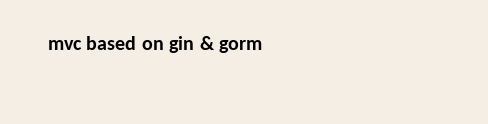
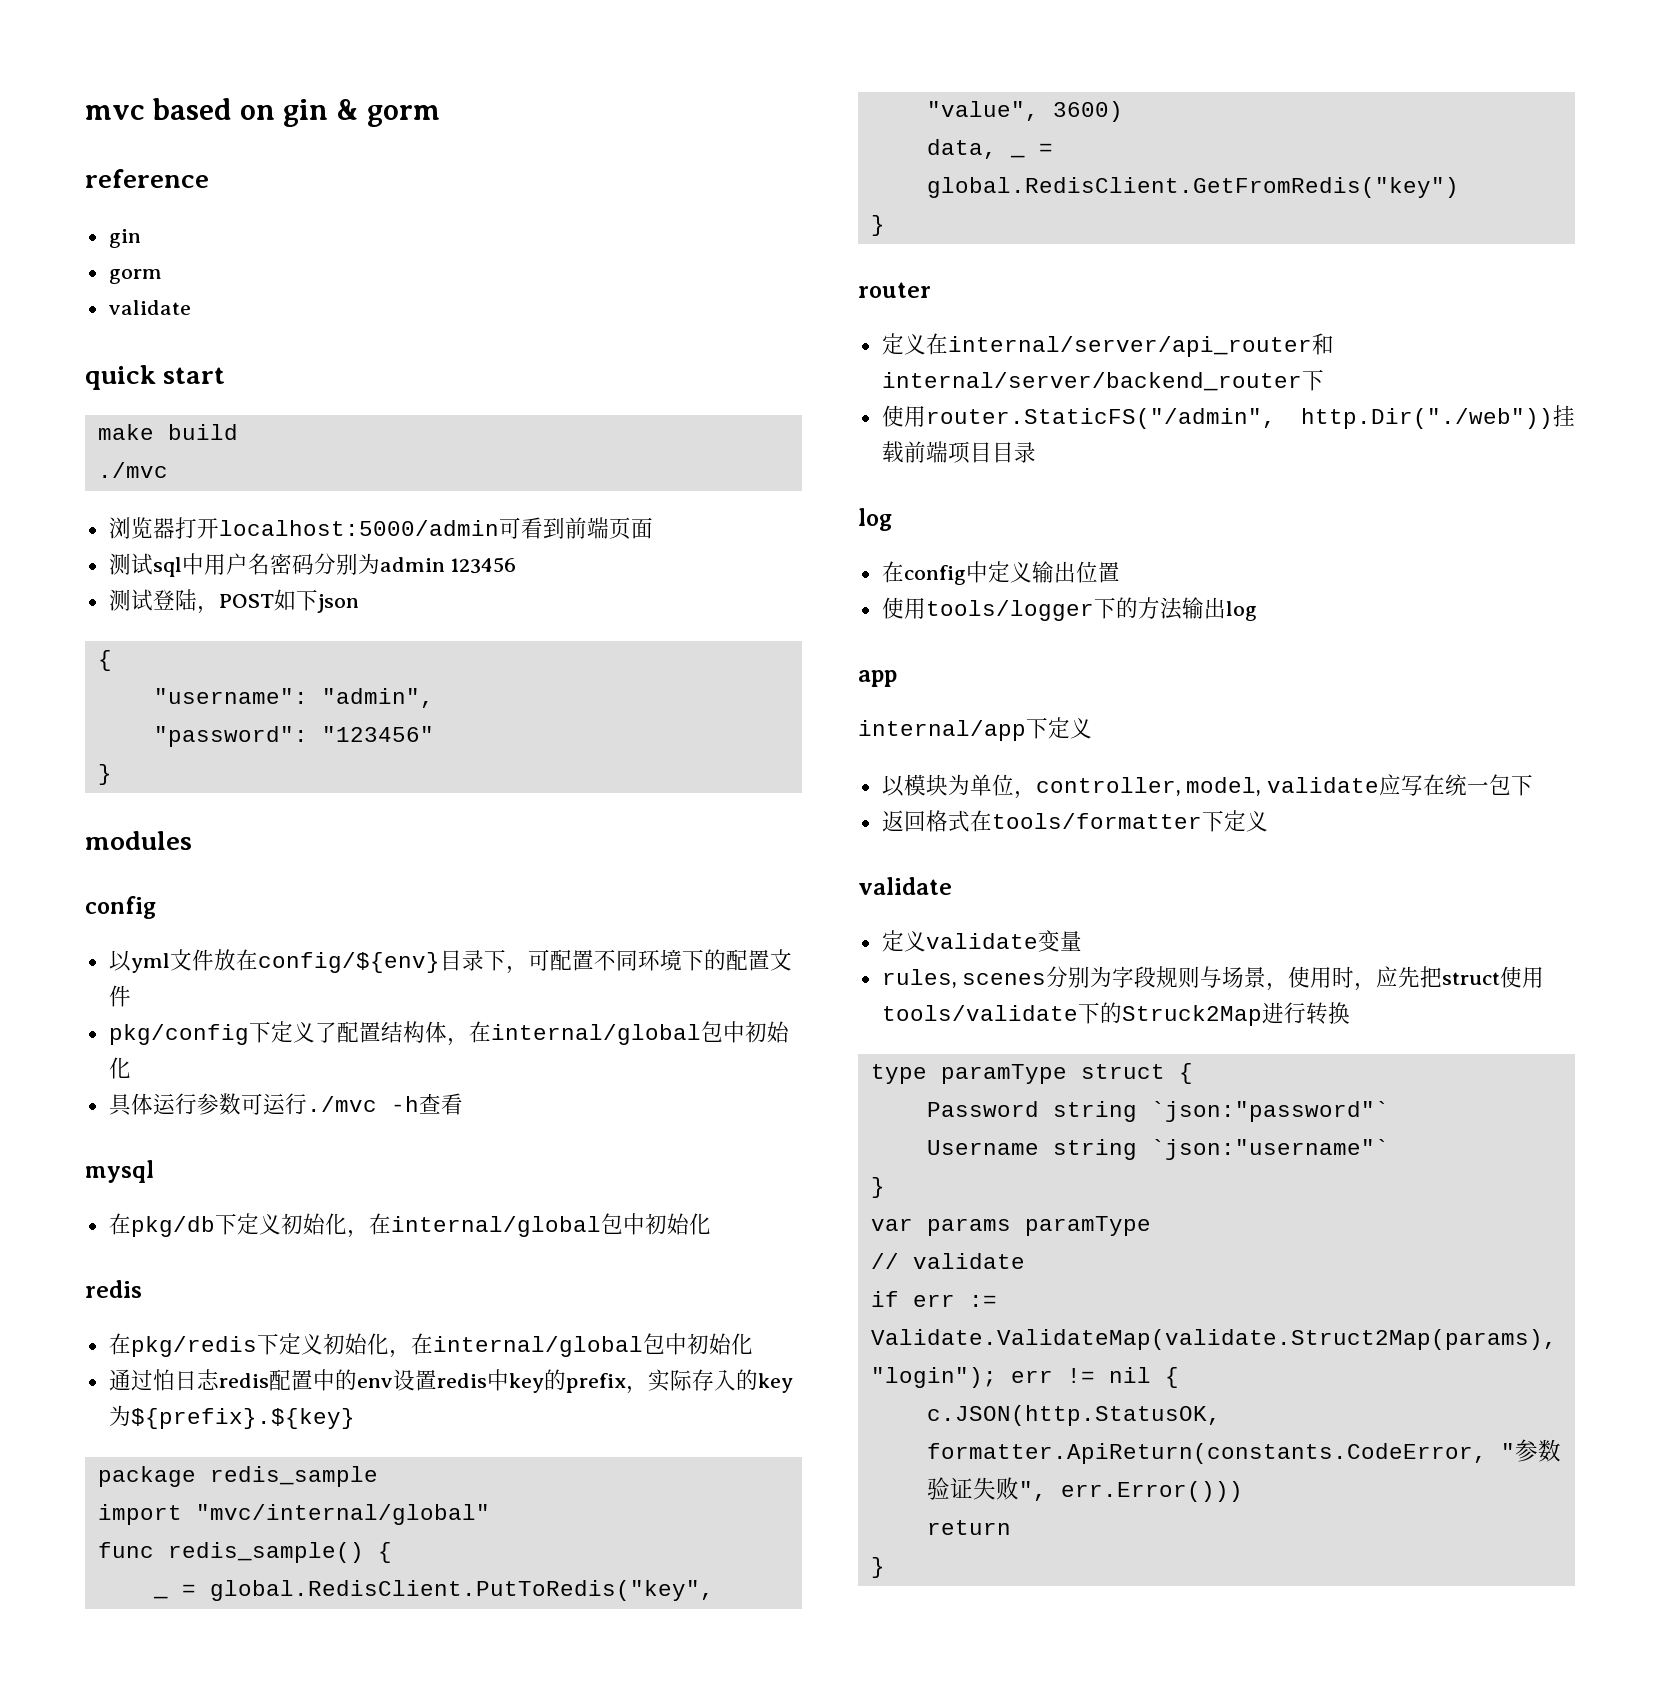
(262, 46) none -> [85,169,209,188] [108,229,141,248] [108,269,162,284] [108,300,191,315] [85,365,226,390] [97,424,238,440] [97,462,168,478] [108,517,653,539] [108,553,517,577] [108,589,359,614] [97,650,112,671] [153,688,434,708] [153,726,434,747] [97,764,112,785] [85,831,192,850] [85,896,156,919] [108,949,792,974] [108,985,131,1007] [108,1021,790,1046] [108,1057,131,1079] [108,1093,463,1116] [85,1160,154,1183] [108,1213,711,1238] [85,1280,142,1298] [108,1333,753,1358] [108,1369,793,1394] [108,1405,355,1429] [97,1466,378,1487] [97,1504,490,1525] [97,1542,392,1563] [152,1596,168,1599] [181,1580,714,1601] [926,101,1123,122] [926,139,1025,159] [1038,143,1053,155] [926,177,1459,198] [870,215,885,236] [858,282,931,298] [881,333,1334,357] [881,369,1324,391] [881,405,1575,429] [881,441,1036,464] [858,508,892,531] [881,561,1120,585] [881,597,1257,621] [858,670,897,687] [858,717,1092,741] [881,774,1534,799] [881,810,1268,832] [858,877,952,895] [881,930,1082,952] [881,966,1545,991] [881,1002,1350,1026] [870,1063,1193,1084] [926,1101,1389,1122] [926,1139,1389,1160] [870,1177,885,1198] [870,1216,1151,1236] [870,1253,1025,1269] [870,1291,997,1307] [870,1329,1557,1350] [870,1367,1179,1388] [926,1405,1221,1426] [926,1439,1561,1464] [926,1477,1243,1502] [926,1520,1011,1535] [870,1557,885,1578] // reference // gin // gorm // validate // quick start // make build // ./mvc // 浏览器打开localhost:5000/admin可看到前端页面 // 测试sql中用户名密码分别为admin 123456 // 测试登陆，POST如下json // { // "username": "admin", // "password": "123456" // } // modules // config // 以yml文件放在config/${env}目录下，可配置不同环境下的配置文件 // pkg/config下定义了配置结构体，在internal/global包中初始化 // 具体运行参数可运行./mvc -h查看 // mysql // 在pkg/db下定义初始化，在internal/global包中初始化 // redis // 在pkg/redis下定义初始化，在internal/global包中初始化 // 通过怕日志redis配置中的env设置redis中key的prefix，实际存入的key为${prefix}.${key} // package redis_sample // import "mvc/internal/global" // func redis_sample() { // _ = global.RedisClient.PutToRedis("key", "value", 3600) // data, _ = global.RedisClient.GetFromRedis("key") // } // router // 定义在internal/server/api_router和internal/server/backend_router下 // 使用router.StaticFS("/admin", http.Dir("./web"))挂载前端项目目录 // log // 在config中定义输出位置 // 使用tools/logger下的方法输出log // app // internal/app下定义 // 以模块为单位，controller, model, validate应写在统一包下 // 返回格式在tools/formatter下定义 // validate // 定义validate变量 // rules, scenes分别为字段规则与场景，使用时，应先把struct使用tools/validate下的Struck2Map进行转换 // type paramType struct { // Password string `json:"password"` // Username string `json:"username"` // } // var params paramType // // validate // if err := Validate.ValidateMap(validate.Struct2Map(params), "login"); err != nil { // c.JSON(http.StatusOK, formatter.ApiReturn(constants.CodeError, "参数验证失败", err.Error())) // return // }

